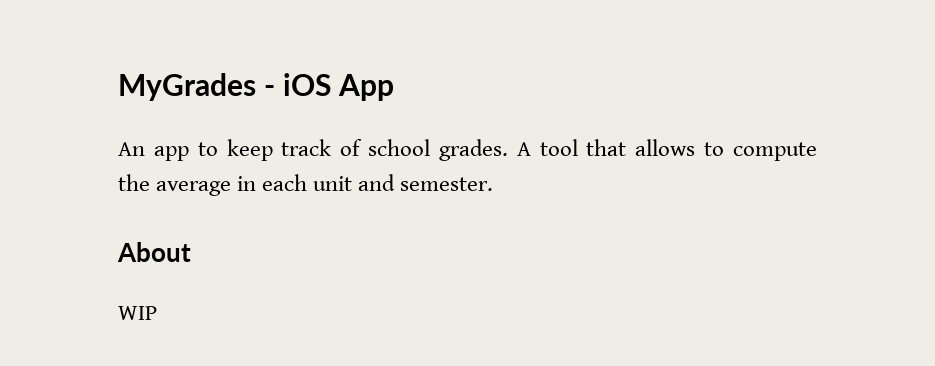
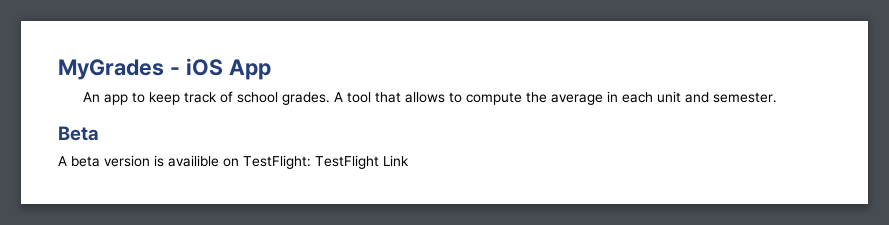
[117,242,191,262] [118,306,157,320] About // WIP -> [58,126,99,141] [58,155,409,169] Beta // A beta version is availible on TestFlight: TestFlight Link

